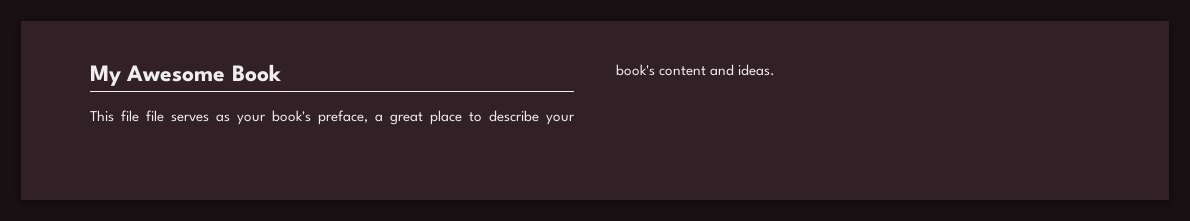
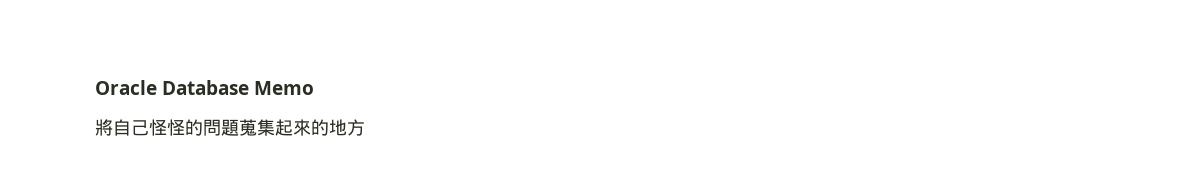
[90,64,281,86] [90,110,575,125] [616,64,776,76] My Awesome Book // This file file serves as your book's preface, a great place to describe your book's content and ideas. -> [95,80,315,95] [95,119,365,136] Oracle Database Memo // 將自己怪怪的問題蒐集起來的地方

